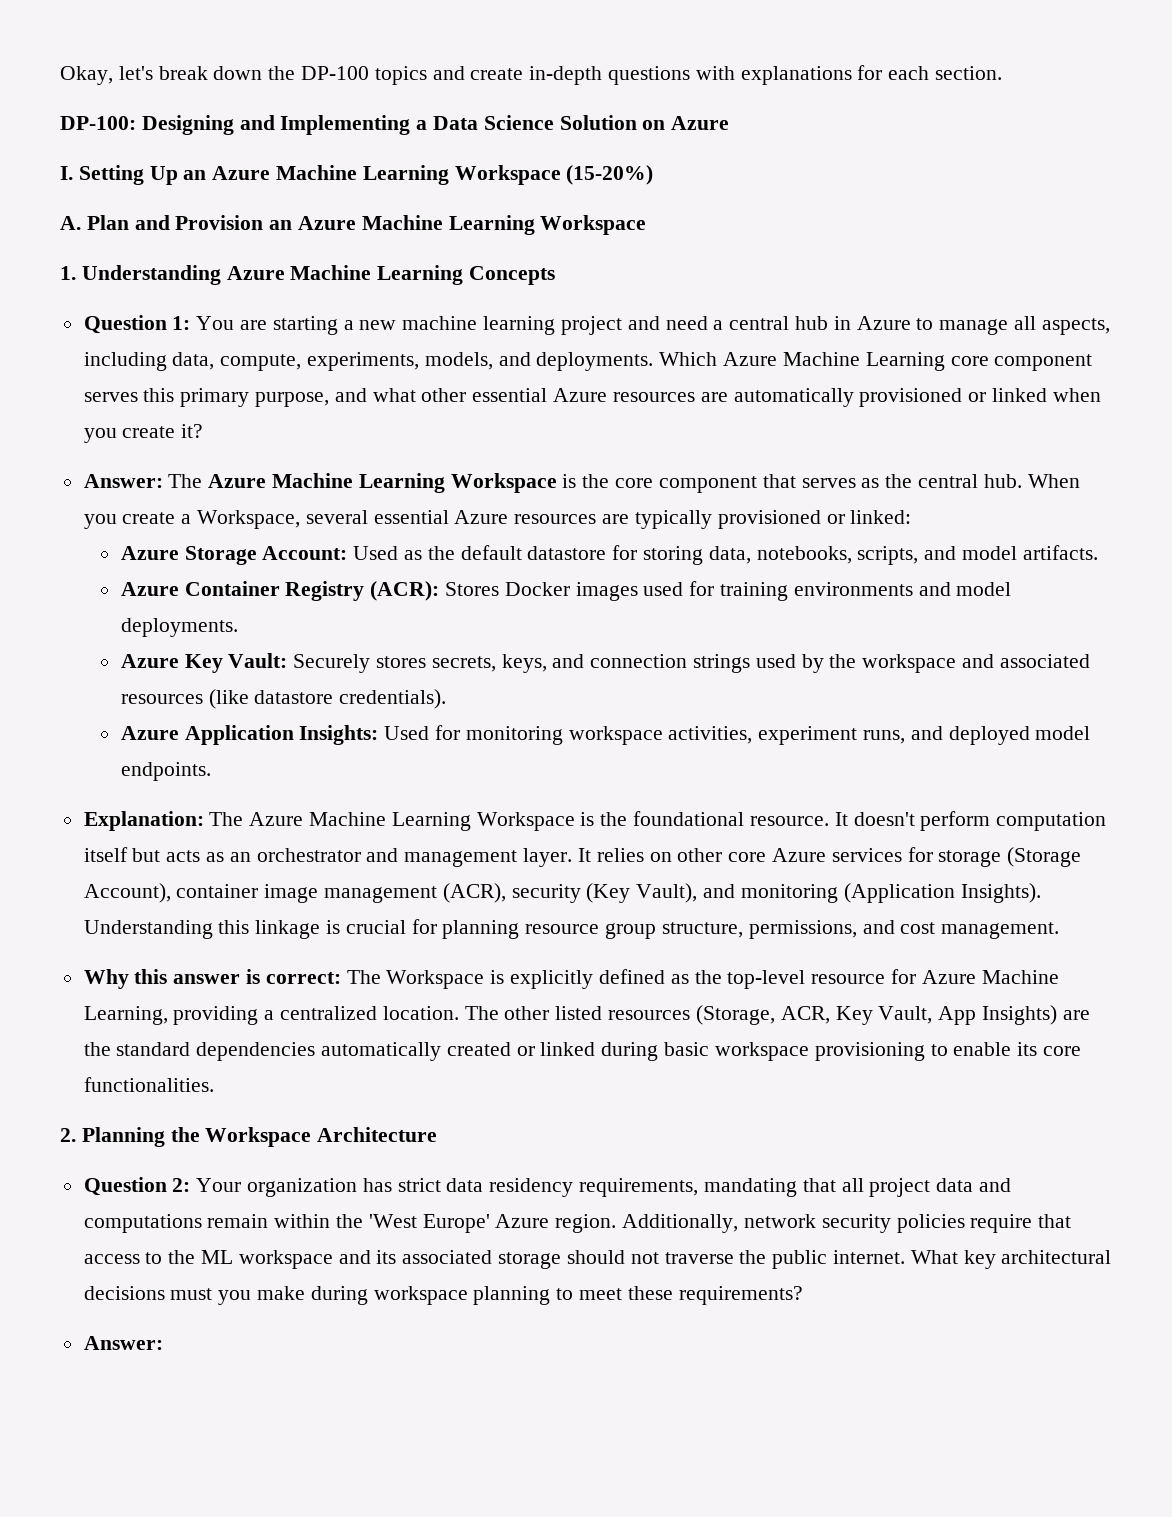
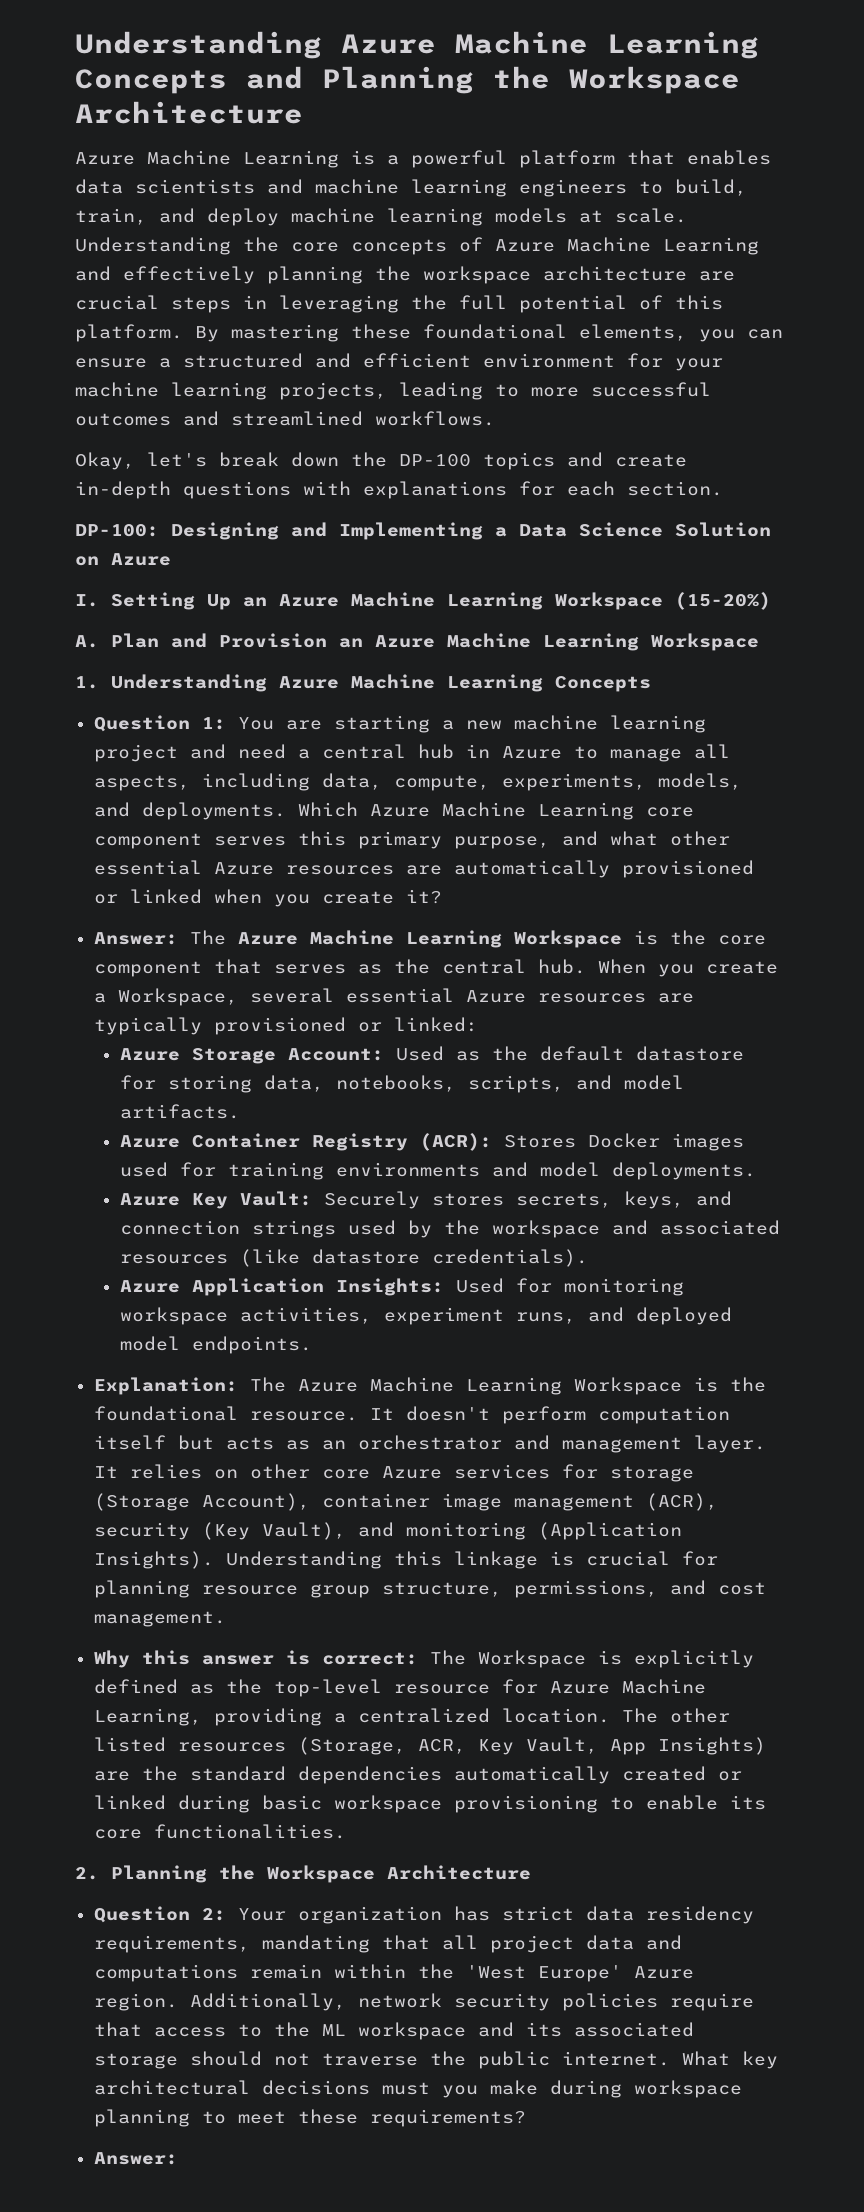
(60, 75) none -> [75,31,759,59] [75,66,740,94] [75,101,303,124] [75,150,771,168] [75,179,747,197] [75,208,687,226] [75,237,759,255] [75,266,735,284] [75,295,723,313] [75,324,783,342] [75,353,723,371] [75,382,711,400] [75,411,495,426] Understanding Azure Machine Learning Concepts and Planning the Workspace Architecture // Azure Machine Learning is a powerful platform that enables data scientists and machine learning engineers to build, train, and deploy machine learning models at scale. Understanding the core concepts of Azure Machine Learning and effectively planning the workspace architecture are crucial steps in leveraging the full potential of this platform. By mastering these foundational elements, you can ensure a structured and efficient environment for your machine learning projects, leading to more successful outcomes and streamlined workflows. //

